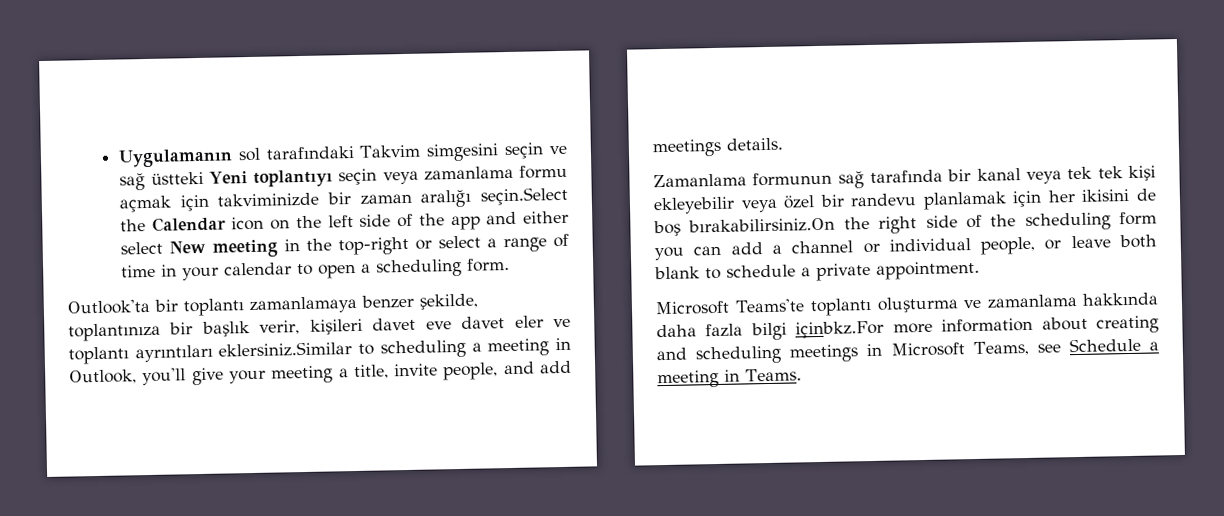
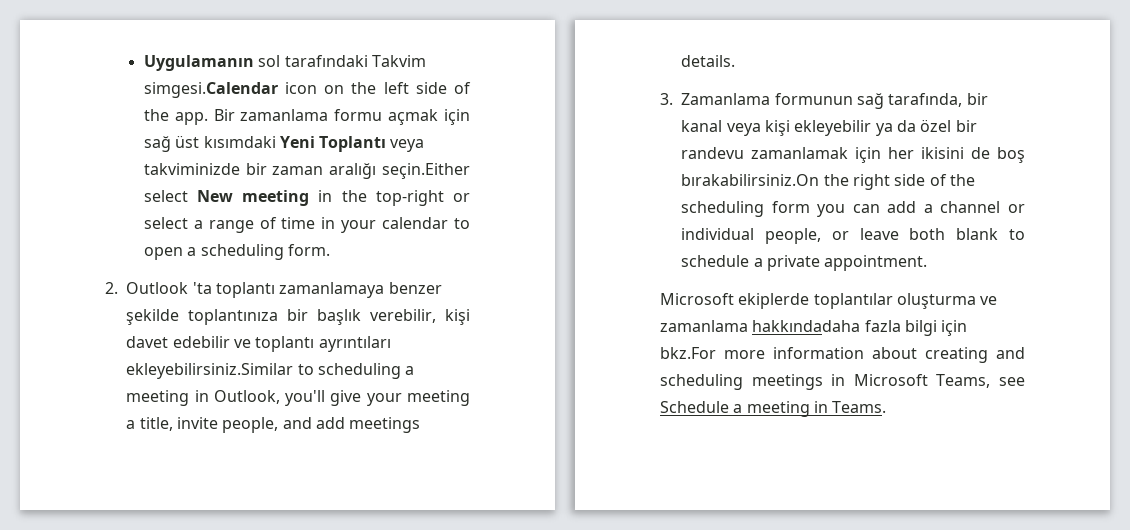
[426,142,567,162] [118,164,568,191] [118,186,568,213] [119,216,226,232] simgesini seçin ve sağ üstteki Yeni toplantıyı seçin veya zamanlama formu açmak için takviminizde bir zaman aralığı seçin.Select the Calendar -> [143,82,278,98] simgesi.Calendar
[450,210,569,231] app and either -> [174,109,470,125] [143,135,425,152] [143,163,471,179] app. Bir zamanlama formu açmak için sağ üst kısımdaki Yeni Toplantı veya takviminizde bir zaman aralığı seçin.Either
[67,298,178,315] Outlook'ta bir -> [105,282,212,294] 2. Outlook 'ta
[419,293,478,310] şekilde, -> [126,309,180,325] şekilde
[259,315,544,335] verir, kişileri davet eve davet eler -> [370,309,470,325] [126,336,230,348] verebilir, kişi davet edebilir
[218,341,353,358] eklersiniz.Similar -> [126,363,294,379] ekleyebilirsiniz.Similar
(783, 144) none -> [660,93,673,105] 3.
[870,169,943,183] tarafında -> [888,93,963,107] tarafında,
[1067,165,1156,181] [653,196,778,215] tek tek kişi ekleyebilir veya -> [764,120,916,136] kişi ekleyebilir ya da
[922,191,1007,210] planlamak -> [751,147,849,159] zamanlamak
[734,297,872,317] Teams'te toplantı -> [738,293,893,309] ekiplerde toplantılar
[1082,292,1159,306] [656,320,885,341] hakkında daha fazla bilgi içinbkz.For -> [752,320,968,336] [660,347,716,359] hakkındadaha fazla bilgi için bkz.For

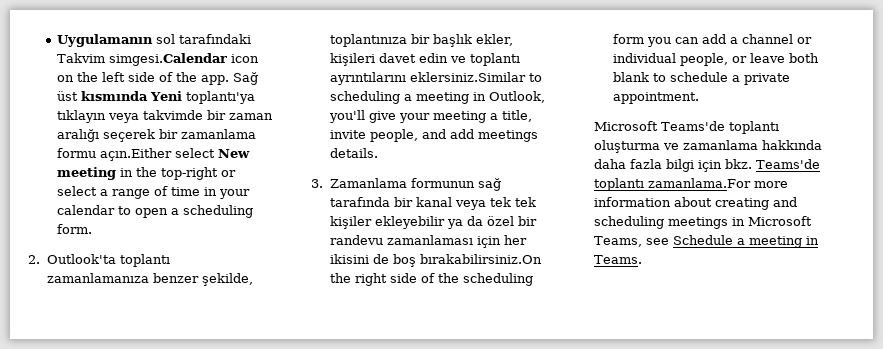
[213,109,470,125] [143,135,425,152] [143,163,471,179] Bir zamanlama formu açmak için sağ üst kısımdaki Yeni Toplantı veya takviminizde bir zaman aralığı seçin.Either -> [233,72,259,85] [57,91,256,104] [57,110,274,123] [57,129,257,142] [57,148,173,161] Sağ üst kısmında Yeni toplantı'ya tıklayın veya takvimde bir zaman aralığı seçerek bir zamanlama formu açın.Either
[126,282,442,298] [126,309,470,325] [126,336,391,352] [126,363,294,379] Outlook 'ta toplantı zamanlamaya benzer şekilde toplantınıza bir başlık verebilir, kişi davet edebilir ve toplantı ayrıntıları ekleyebilirsiniz.Similar -> [46,254,170,267] [46,273,253,286] [329,34,514,47] [329,53,520,66] [329,72,526,85] Outlook'ta toplantı zamanlamanıza benzer şekilde, toplantınıza bir başlık ekler, kişileri davet edin ve toplantı ayrıntılarını eklersiniz.Similar
[888,93,963,107] tarafında, -> [329,197,390,207] tarafında
[764,120,790,136] kişi -> [489,197,536,207] [329,216,372,229] tek tek kişiler
[751,147,849,159] zamanlamak -> [386,235,473,245] zamanlaması
[738,293,893,309] ekiplerde toplantılar -> [661,121,779,134] Teams'de toplantı
[752,320,861,332] hakkındadaha -> [762,140,822,150] [594,159,626,169] hakkında daha
[660,347,716,359] bkz.For -> [725,159,820,169] [594,178,751,191] bkz. Teams'de toplantı zamanlama.For

